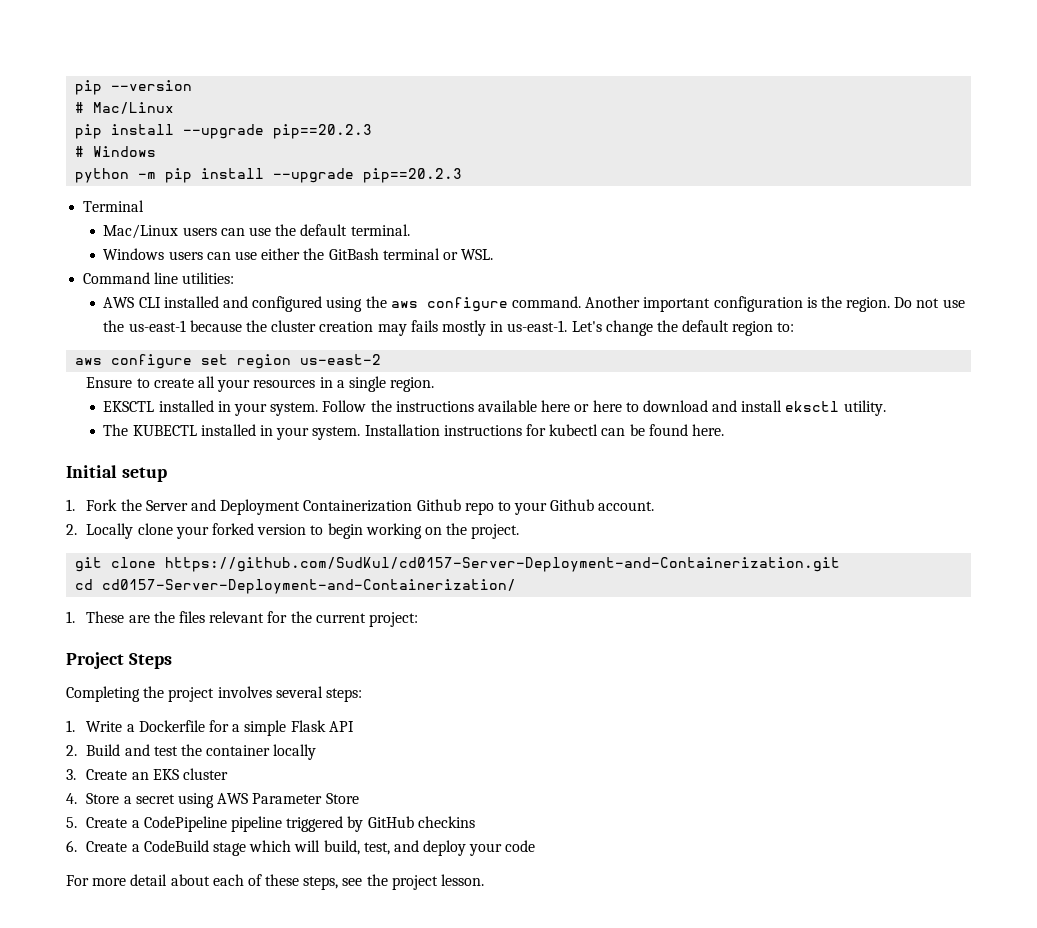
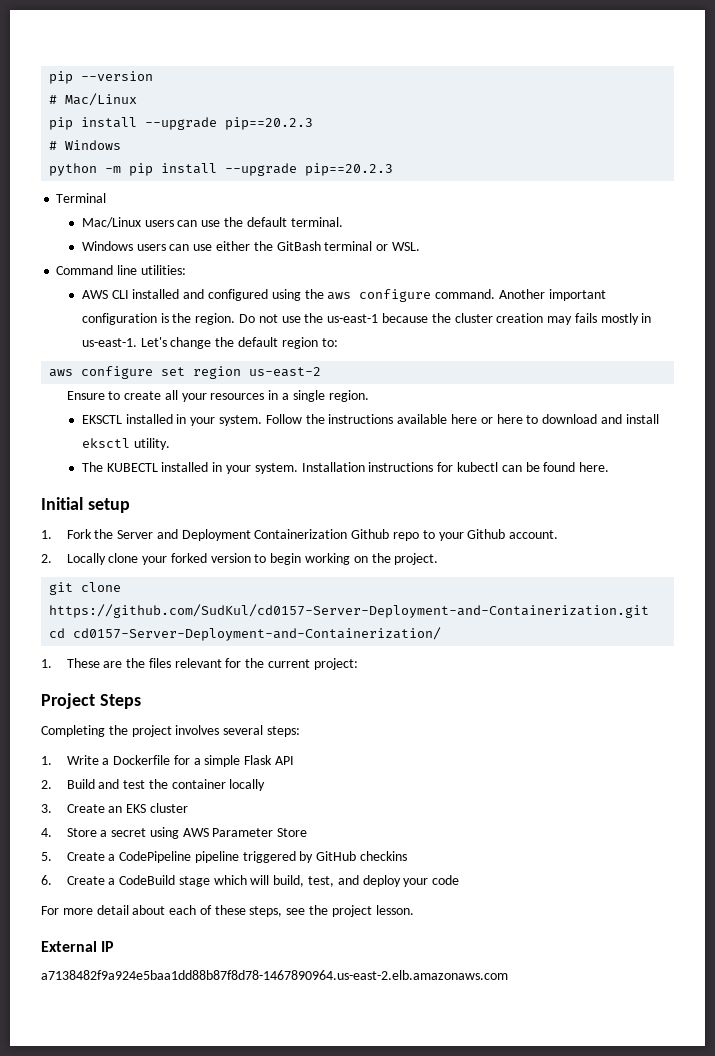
(485, 880) none -> [41,941,115,952] [41,970,508,980] // External IP // a7138482f9a924e5baa1dd88b87f8d78-1467890964.us-east-2.elb.amazonaws.com

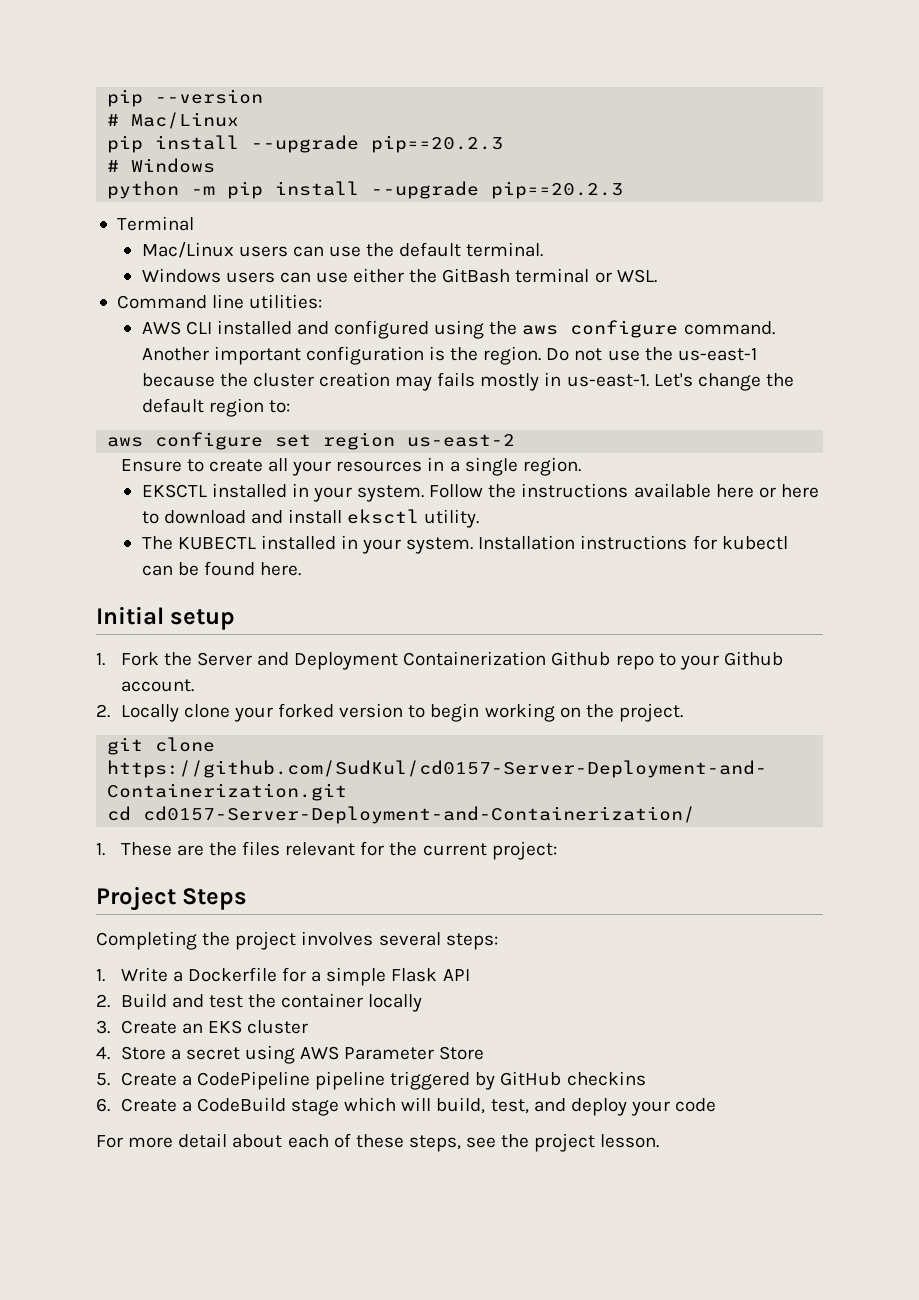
[41,941,115,952] [41,970,508,980] // External IP // a7138482f9a924e5baa1dd88b87f8d78-1467890964.us-east-2.elb.amazonaws.com -> (660, 1141) none

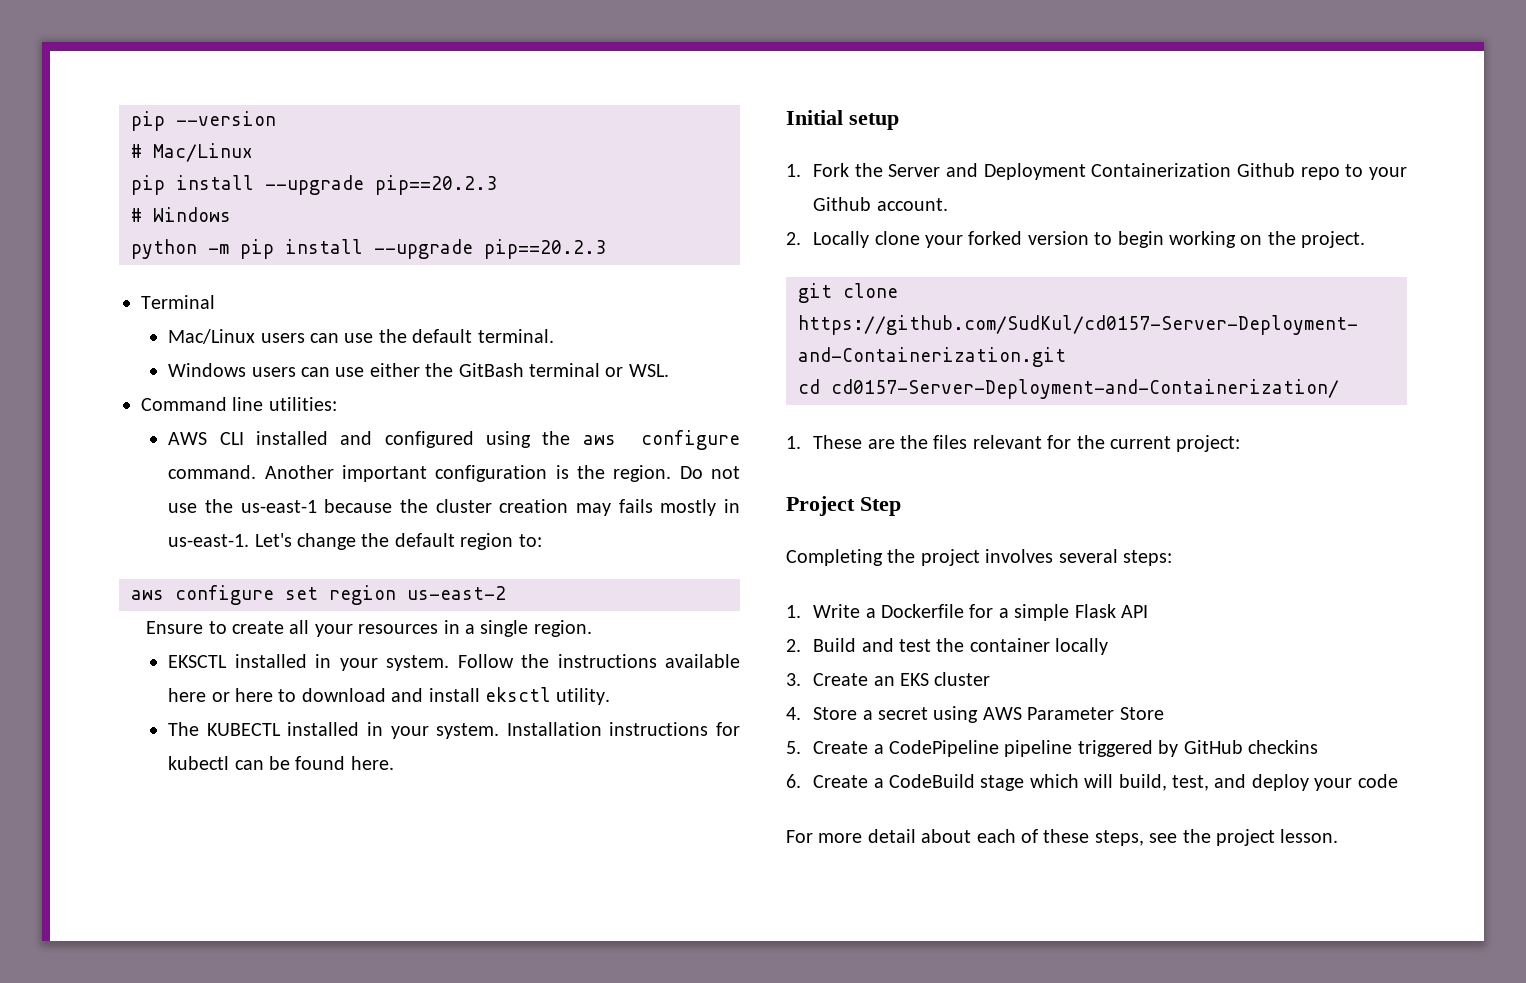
[182,888,248,910] Steps -> [860,497,901,516] Step

